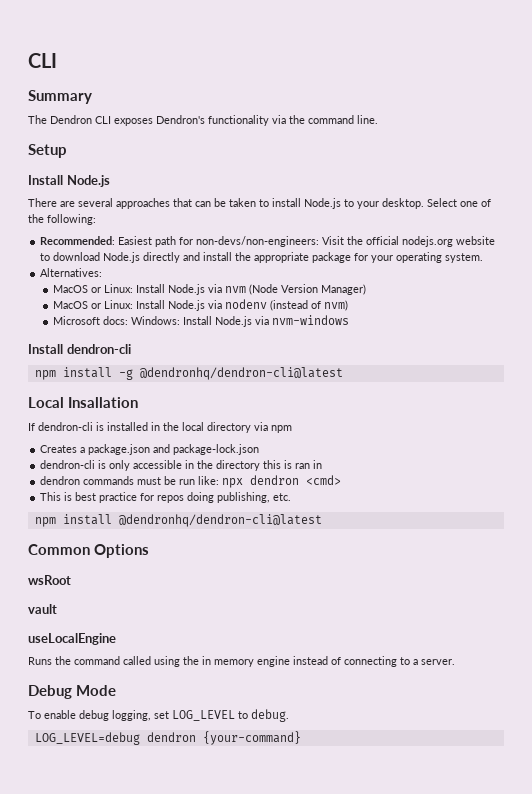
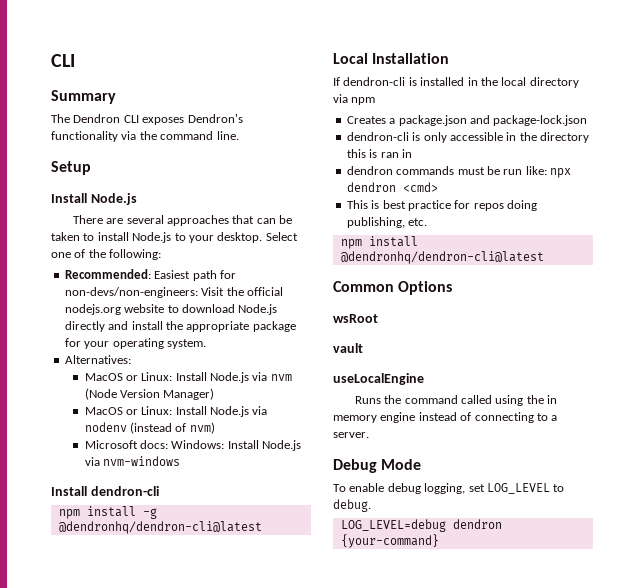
[68,397,139,408] Insallation -> [372,53,450,64] Installation

